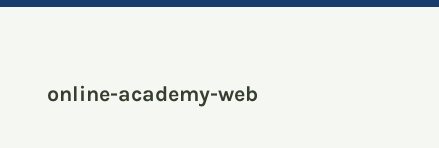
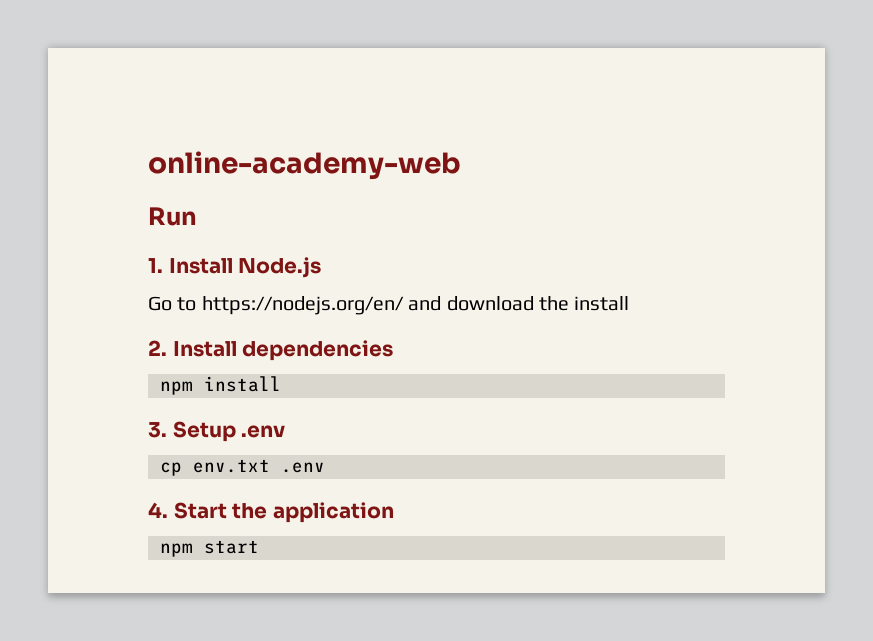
(258, 96) none -> [148,207,197,226] [148,257,322,278] [148,296,630,315] [148,340,394,361] [160,376,281,395] [148,421,286,442] [160,459,325,476] [148,502,394,523] [160,540,259,557] // Run // 1. Install Node.js // Go to https://nodejs.org/en/ and download the install // 2. Install dependencies // npm install // 3. Setup .env // cp env.txt .env // 4. Start the application // npm start

